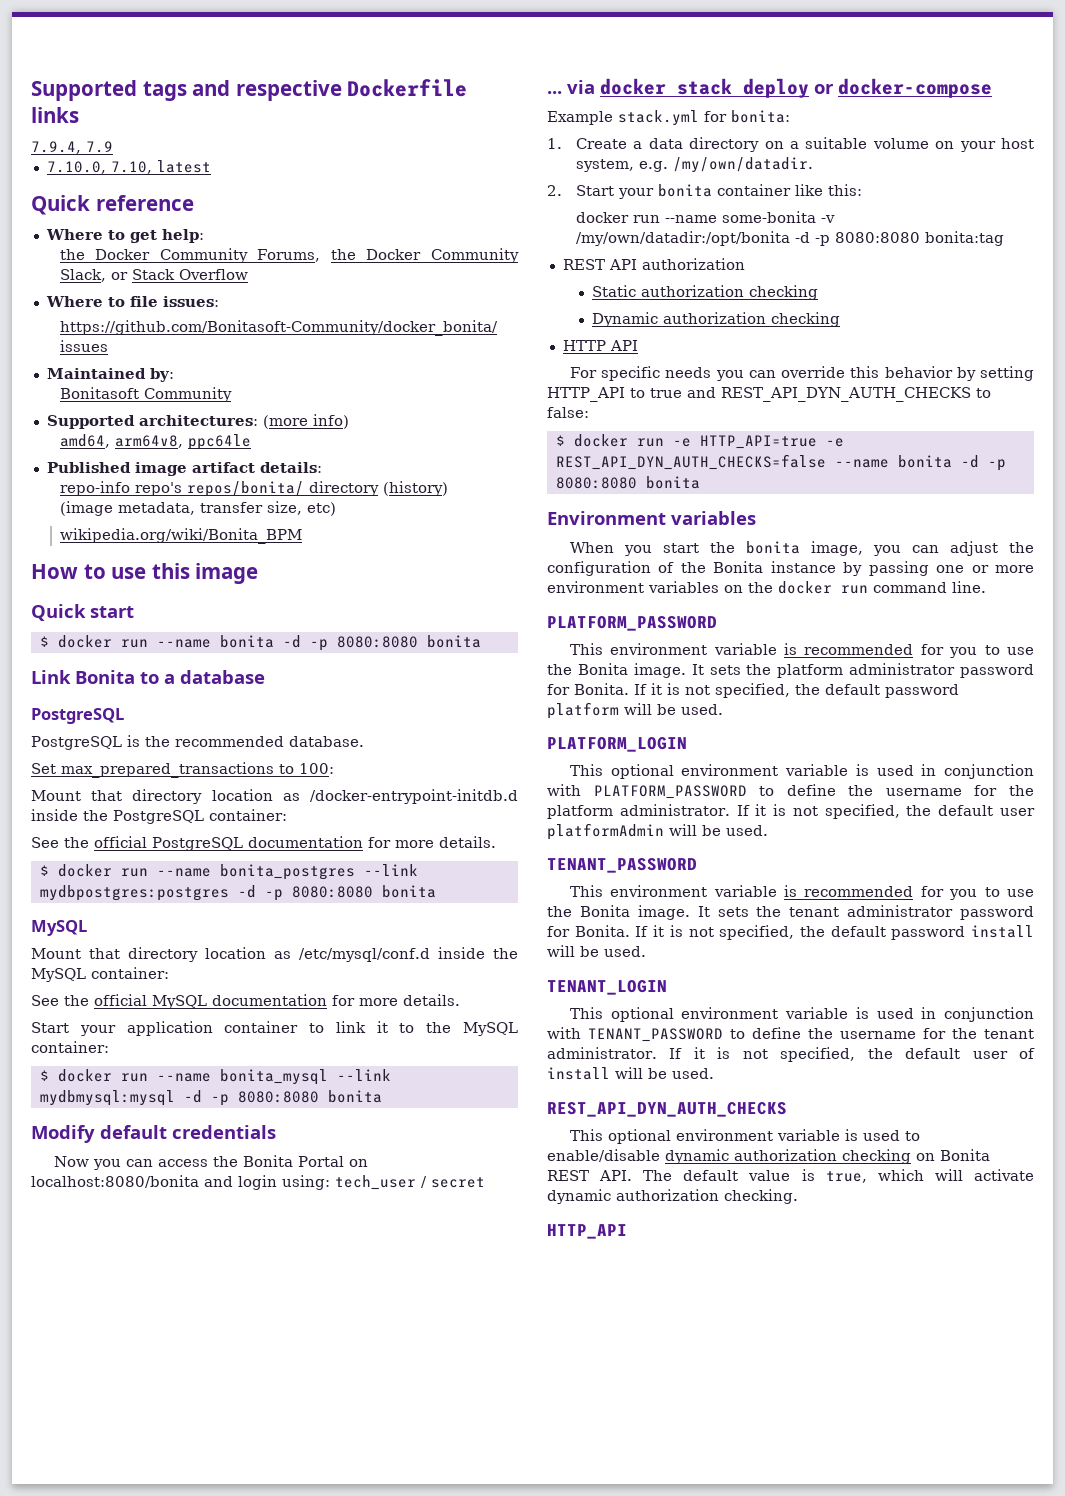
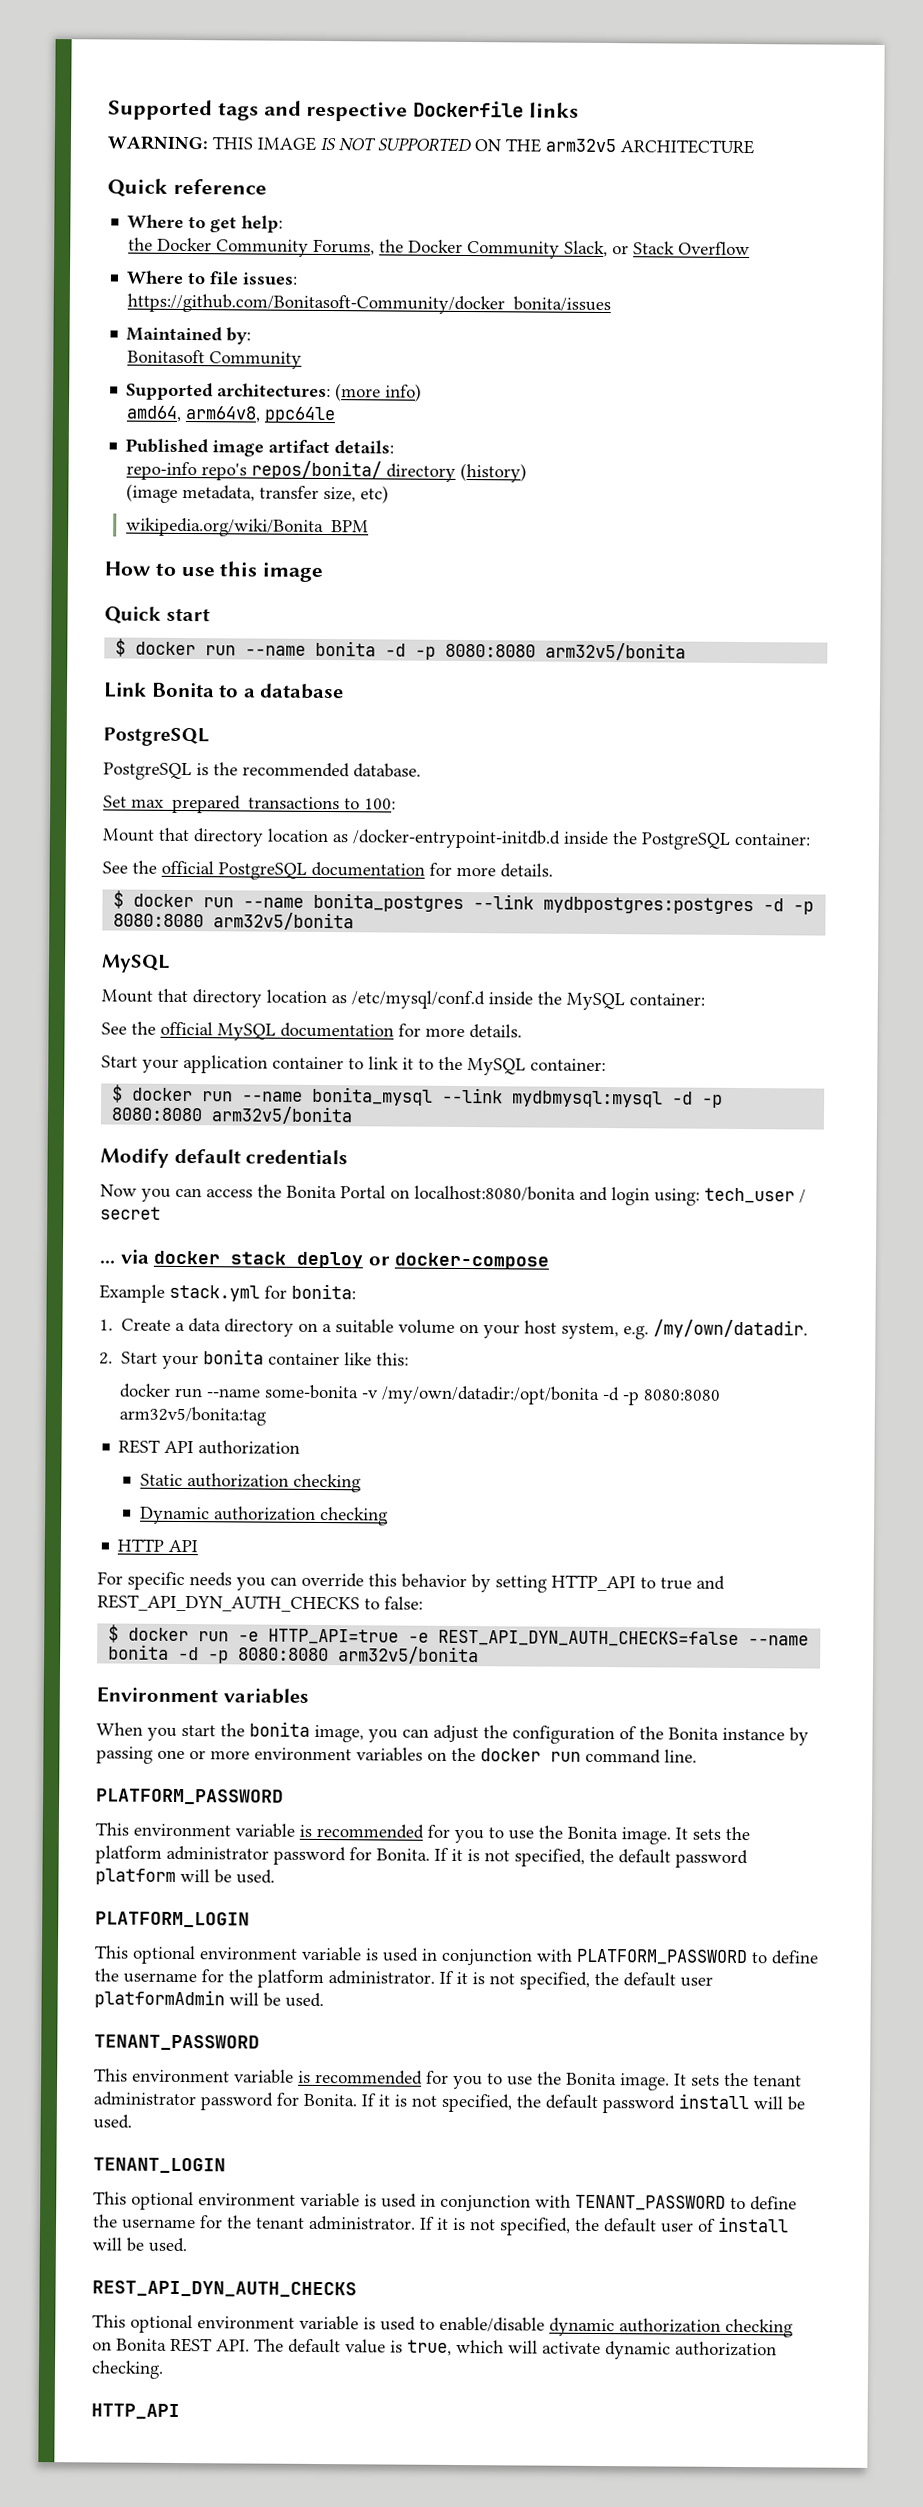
[31,141,113,154] [46,160,211,174] 7.9.4, 7.9 // 7.10.0, 7.10, latest -> [107,135,754,155] WARNING: THIS IMAGE IS NOT SUPPORTED ON THE arm32v5 ARCHITECTURE
[426,635,481,648] bonita -> [545,642,687,661] arm32v5/bonita
[381,885,436,898] bonita -> [213,912,355,931] arm32v5/bonita
[327,1090,382,1103] bonita -> [211,1106,354,1125] arm32v5/bonita
[924,231,1004,246] bonita:tag -> [119,1406,267,1426] arm32v5/bonita:tag
[645,476,700,489] bonita -> [338,1646,480,1665] arm32v5/bonita

